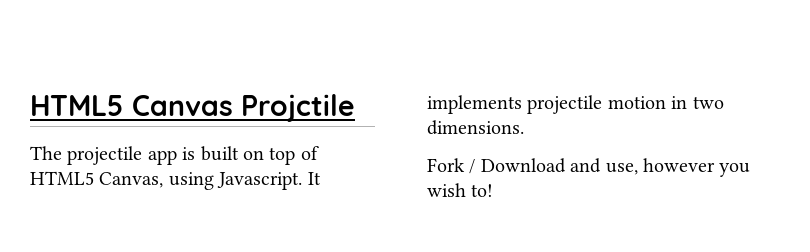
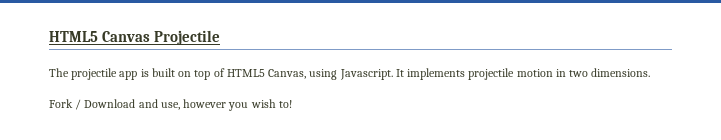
[241,94,355,122] Projctile -> [154,30,221,45] Projectile

